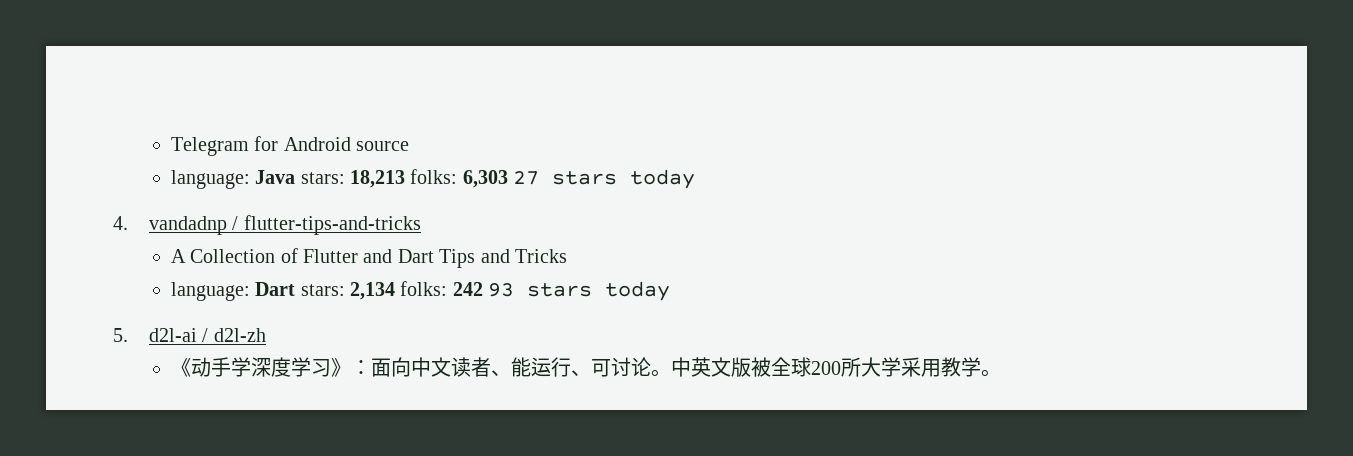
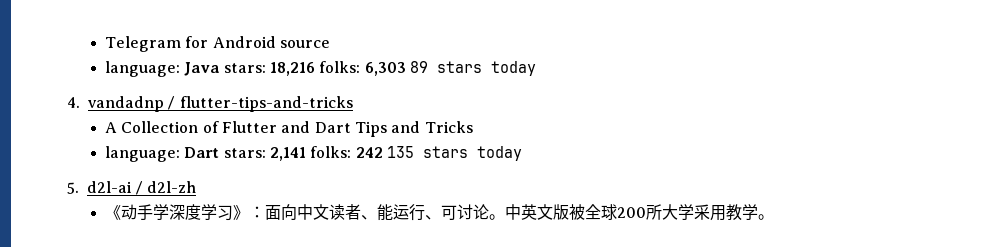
[349,170,405,188] 18,213 -> [269,62,315,76] 18,216
[513,171,540,185] 27 -> [409,61,428,73] 89
[349,282,395,300] 2,134 -> [269,147,306,161] 2,141
[488,283,515,297] 93 -> [386,146,414,158] 135

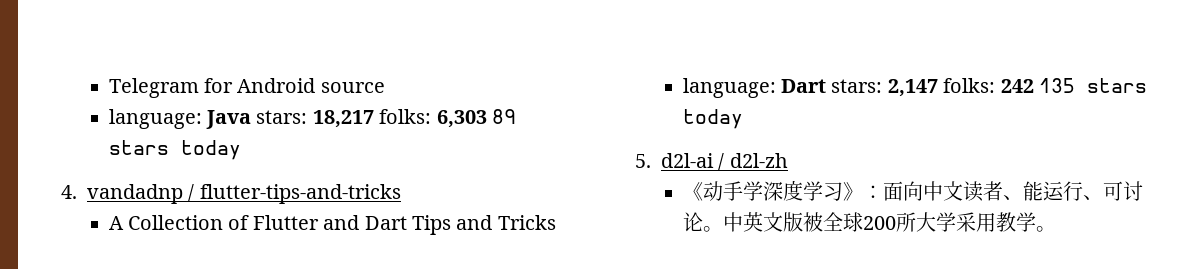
[269,62,315,76] 18,216 -> [312,110,374,128] 18,217
[269,147,306,161] 2,141 -> [887,79,938,97] 2,147

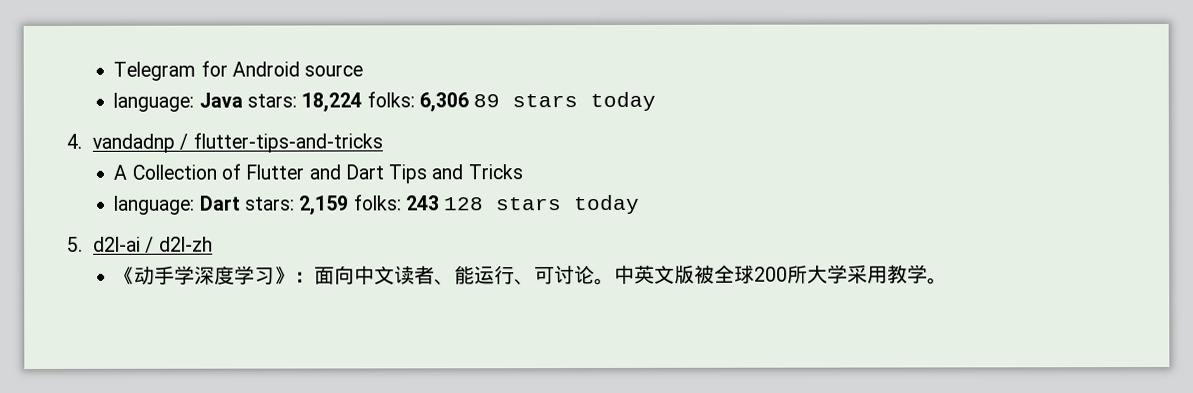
[312,109,487,128] 18,217 folks: 6,303 -> [301,91,469,113] 18,224 folks: 6,306
[887,78,1075,97] 2,147 folks: 242 135 -> [298,194,485,216] 2,159 folks: 243 128

